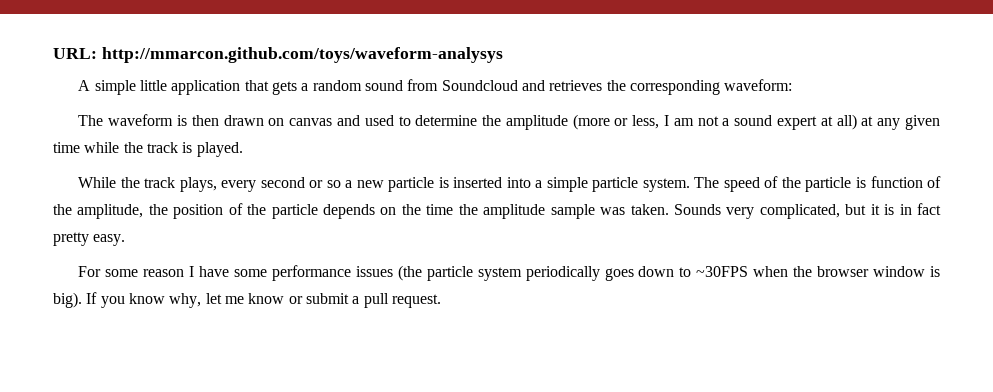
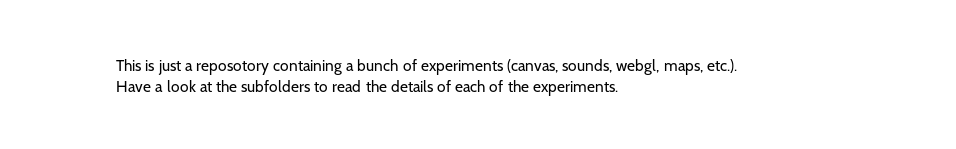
[53,47,503,63] [78,79,793,95] [78,114,941,130] [53,142,243,157] [78,176,942,192] [53,203,941,219] [53,232,126,246] [78,265,941,281] [53,292,441,308] URL: http://mmarcon.github.com/toys/waveform-analysys // A simple little application that gets a random sound from Soundcloud and retrieves the corresponding waveform: // The waveform is then drawn on canvas and used to determine the amplitude (more or less, I am not a sound expert at all) at any given time while the track is played. // While the track plays, every second or so a new particle is inserted into a simple particle system. The speed of the particle is function of the amplitude, the position of the particle depends on the time the amplitude sample was taken. Sounds very complicated, but it is in fact pretty easy. // For some reason I have some performance issues (the particle system periodically goes down to ~30FPS when the browser window is big). If you know why, let me know or submit a pull request. -> [116,59,737,75] [116,80,618,96] This is just a reposotory containing a bunch of experiments (canvas, sounds, webgl, maps, etc.). // Have a look at the subfolders to read the details of each of the experiments.

